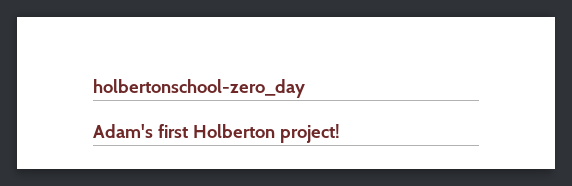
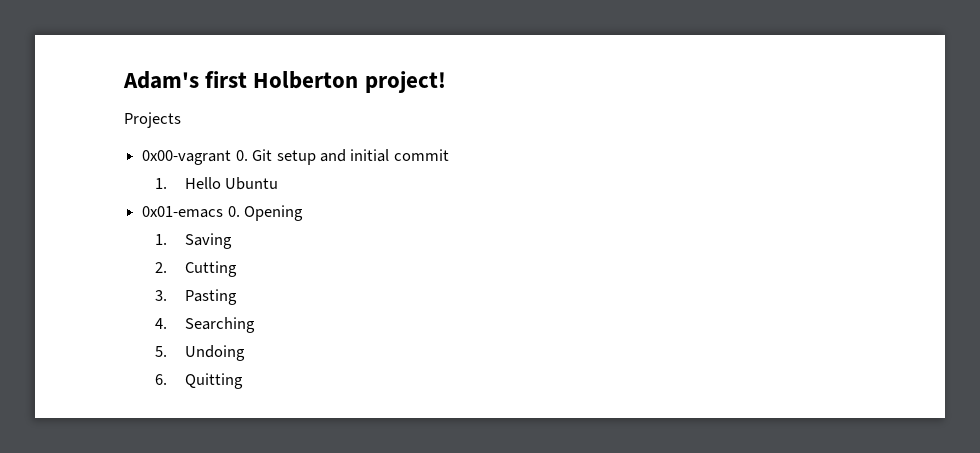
[93,79,305,98] holbertonschool-zero_day // -> (123, 80) none
(340, 133) none -> [124,112,181,128] [142,149,449,165] [154,177,279,190] [142,205,304,221] [154,233,232,249] [154,261,237,277] [154,289,237,305] [154,317,255,333] [154,345,245,361] [154,373,243,389] // Projects // 0x00-vagrant 0. Git setup and initial commit // 1. Hello Ubuntu // 0x01-emacs 0. Opening // 1. Saving // 2. Cutting // 3. Pasting // 4. Searching // 5. Undoing // 6. Quitting

